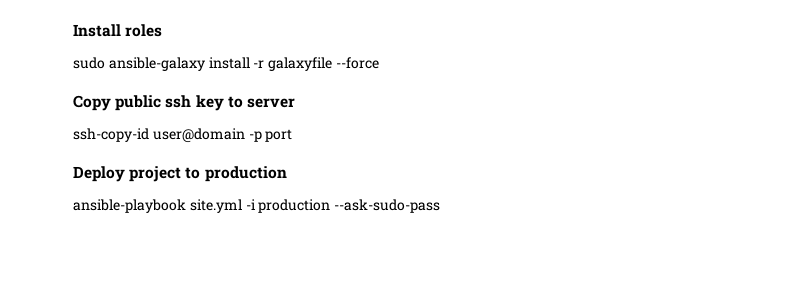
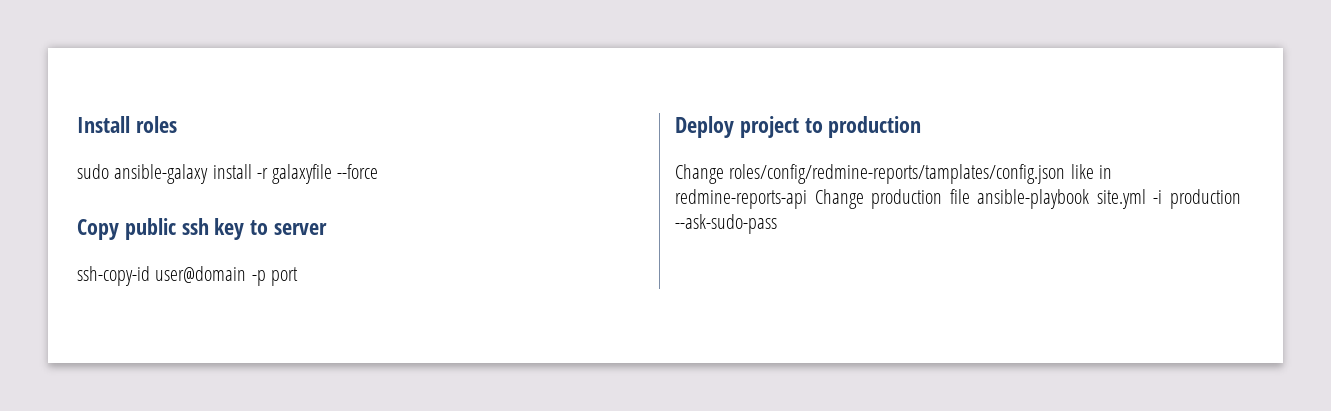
(287, 174) none -> [675,164,1112,184] [675,189,970,209] Change roles/config/redmine-reports/tamplates/config.json like in redmine-reports-api Change production file

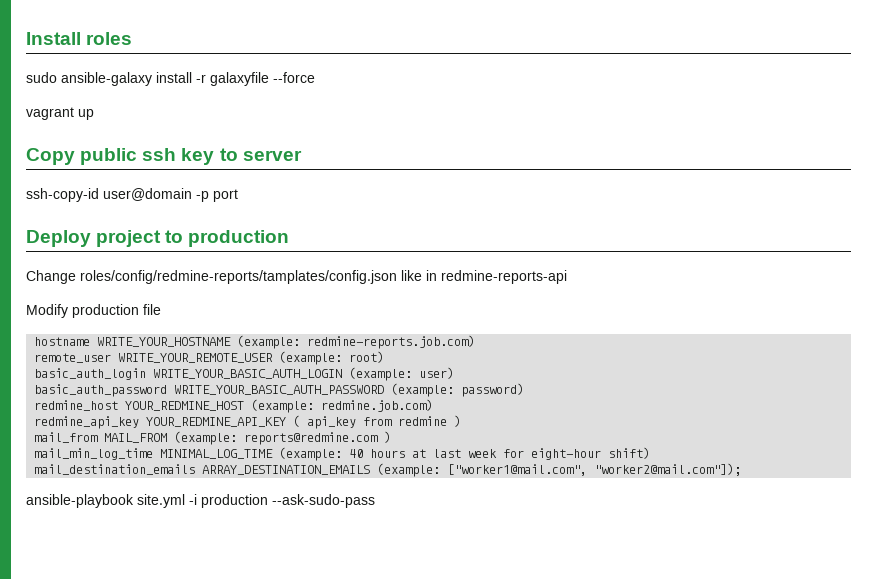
(379, 171) none -> [26,107,94,120] // vagrant up
[814,189,864,209] Change -> [26,304,68,318] // Modify
(970, 196) none -> [34,335,476,349] [34,351,385,365] [34,367,455,381] [34,383,525,397] [34,399,434,413] [34,415,462,429] [34,431,392,445] [34,447,651,461] [34,463,742,477] // hostname WRITE_YOUR_HOSTNAME (example: redmine-reports.job.com) // remote_user WRITE_YOUR_REMOTE_USER (example: root) // basic_auth_login WRITE_YOUR_BASIC_AUTH_LOGIN (example: user) // basic_auth_password WRITE_YOUR_BASIC_AUTH_PASSWORD (example: password) // redmine_host YOUR_REDMINE_HOST (example: redmine.job.com) // redmine_api_key YOUR_REDMINE_API_KEY ( api_key from redmine ) // mail_from MAIL_FROM (example: reports@redmine.com ) // mail_min_log_time MINIMAL_LOG_TIME (example: 40 hours at last week for eight-hour shift) // mail_destination_emails ARRAY_DESTINATION_EMAILS (example: ["worker1@mail.com", "worker2@mail.com"]); //

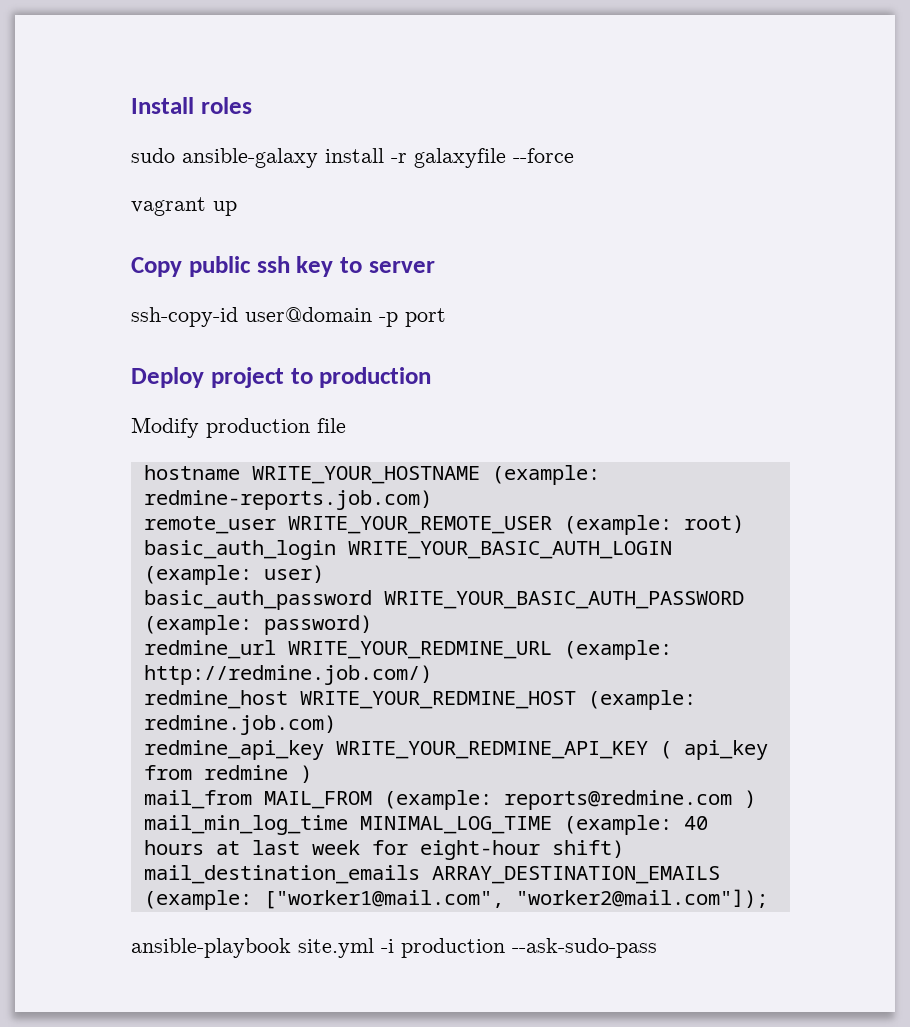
[26,270,567,284] // Change roles/config/redmine-reports/tamplates/config.json like in redmine-reports-api -> (432, 377) none
(525, 390) none -> [143,640,672,660] [143,665,432,685] // redmine_url WRITE_YOUR_REDMINE_URL (example: http://redmine.job.com/)
[125,401,245,411] YOUR_REDMINE_HOST -> [299,691,576,709] WRITE_YOUR_REDMINE_HOST
[146,417,287,427] YOUR_REDMINE_API_KEY -> [335,741,648,759] WRITE_YOUR_REDMINE_API_KEY

